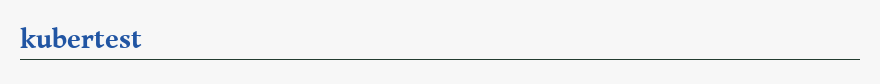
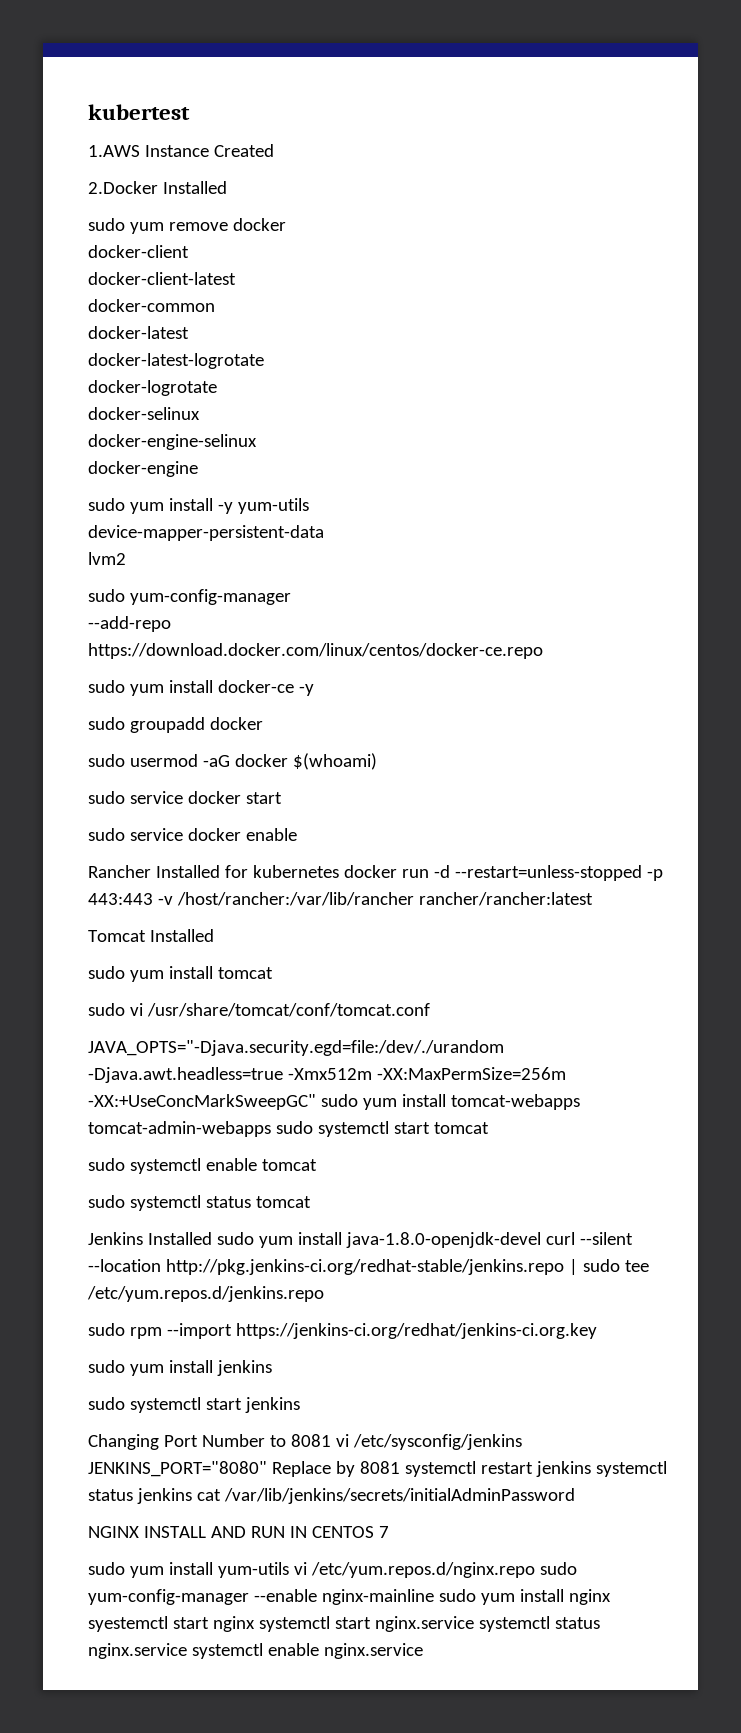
(142, 37) none -> [88,144,274,157] [88,181,227,194] [88,218,286,234] [88,245,189,258] [88,272,236,285] [88,299,215,312] [88,326,189,339] [88,353,264,369] [88,380,217,396] [88,407,200,420] [88,434,257,450] [88,461,198,477] [88,498,309,514] [88,525,324,541] [88,552,126,565] [88,589,291,605] [88,616,171,632] [88,643,543,659] [88,680,314,696] [88,717,263,733] [88,753,377,770] [88,791,282,804] [88,828,297,841] [88,865,663,881] [88,892,593,906] [88,929,214,942] [88,966,273,982] [88,1003,430,1017] [88,1040,504,1056] [88,1067,566,1083] [88,1094,580,1110] [88,1121,489,1137] [88,1158,317,1174] [88,1195,311,1211] [88,1232,633,1248] [88,1259,649,1275] [87,1286,324,1302] [88,1323,597,1339] [88,1360,272,1376] [88,1397,300,1413] [88,1434,522,1450] [88,1461,667,1477] [88,1488,575,1504] [88,1526,389,1538] [88,1562,577,1578] [88,1589,611,1605] [88,1616,600,1632] [88,1643,423,1659] // 1.AWS Instance Created // 2.Docker Installed // sudo yum remove docker // docker-client // docker-client-latest // docker-common // docker-latest // docker-latest-logrotate // docker-logrotate // docker-selinux // docker-engine-selinux // docker-engine // sudo yum install -y yum-utils // device-mapper-persistent-data // lvm2 // sudo yum-config-manager // --add-repo // https://download.docker.com/linux/centos/docker-ce.repo // sudo yum install docker-ce -y // sudo groupadd docker // sudo usermod -aG docker $(whoami) // sudo service docker start // sudo service docker enable // Rancher Installed for kubernetes docker run -d --restart=unless-stopped -p 443:443 -v /host/rancher:/var/lib/rancher rancher/rancher:latest // Tomcat Installed // sudo yum install tomcat // sudo vi /usr/share/tomcat/conf/tomcat.conf // JAVA_OPTS="-Djava.security.egd=file:/dev/./urandom -Djava.awt.headless=true -Xmx512m -XX:MaxPermSize=256m -XX:+UseConcMarkSweepGC" sudo yum install tomcat-webapps tomcat-admin-webapps sudo systemctl start tomcat // sudo systemctl enable tomcat // sudo systemctl status tomcat // Jenkins Installed sudo yum install java-1.8.0-openjdk-devel curl --silent --location http://pkg.jenkins-ci.org/redhat-stable/jenkins.repo | sudo tee /etc/yum.repos.d/jenkins.repo // sudo rpm --import https://jenkins-ci.org/redhat/jenkins-ci.org.key // sudo yum install jenkins // sudo systemctl start jenkins // Changing Port Number to 8081 vi /etc/sysconfig/jenkins JENKINS_PORT="8080" Replace by 8081 systemctl restart jenkins systemctl status jenkins cat /var/lib/jenkins/secrets/initialAdminPassword // NGINX INSTALL AND RUN IN CENTOS 7 // sudo yum install yum-utils vi /etc/yum.repos.d/nginx.repo sudo yum-config-manager --enable nginx-mainline sudo yum install nginx syestemctl start nginx systemctl start nginx.service systemctl status nginx.service systemctl enable nginx.service

